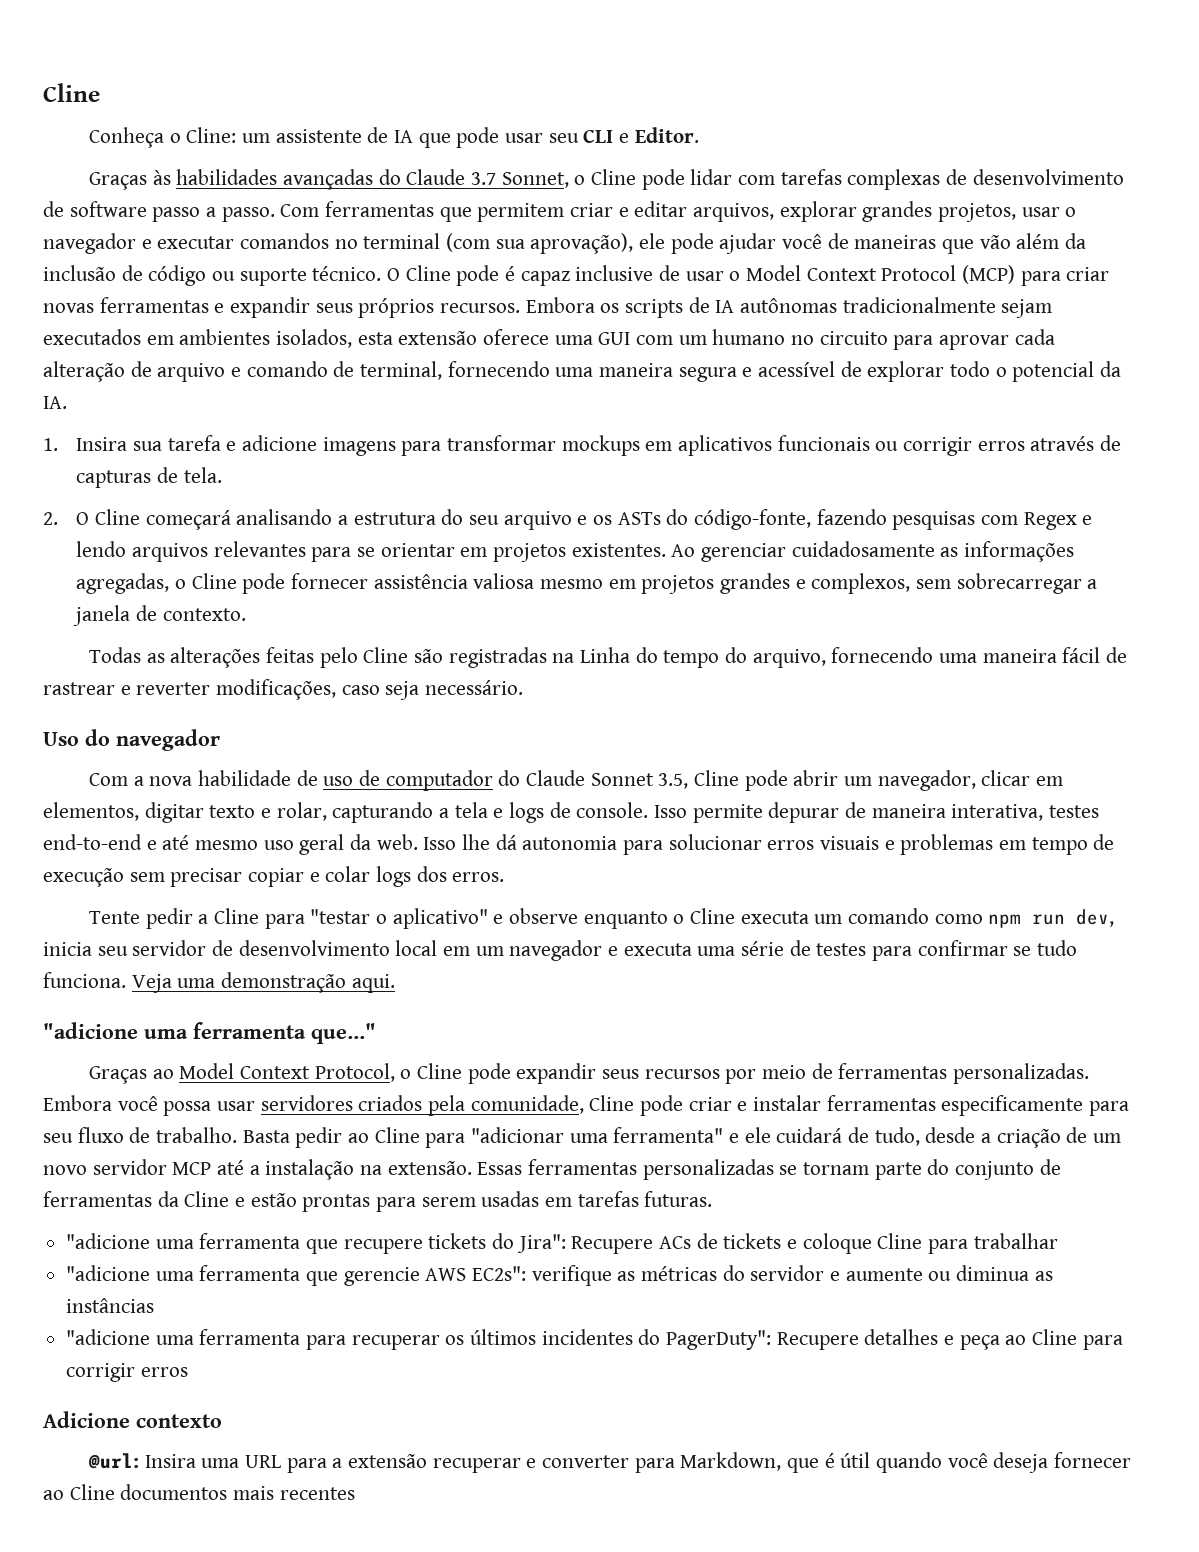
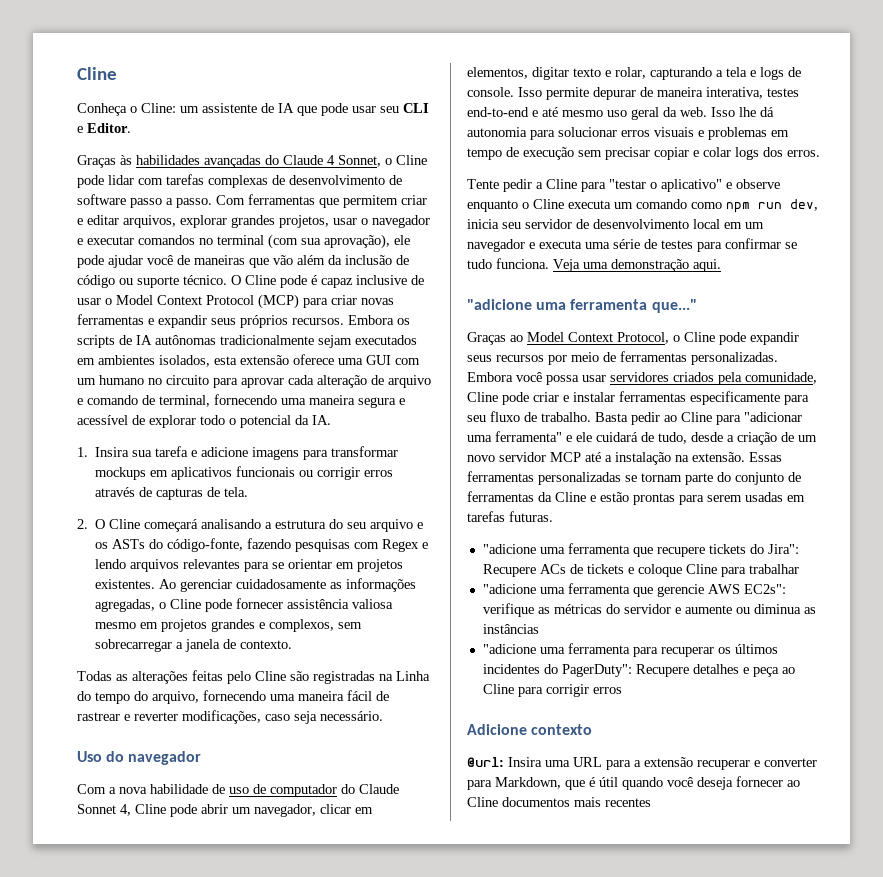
[470,172,496,185] 3.7 -> [327,155,335,165] 4
[658,773,689,789] 3.5, -> [120,804,131,816] 4,

